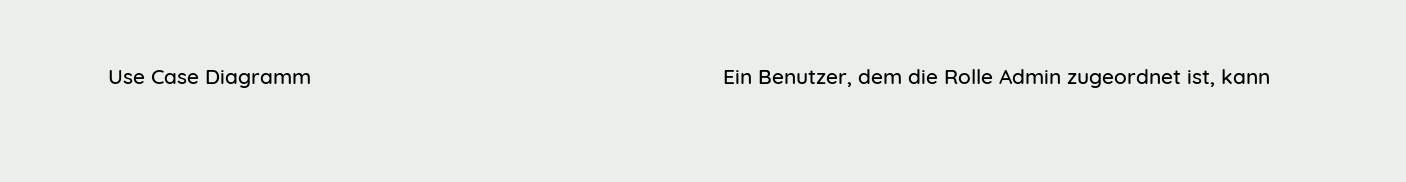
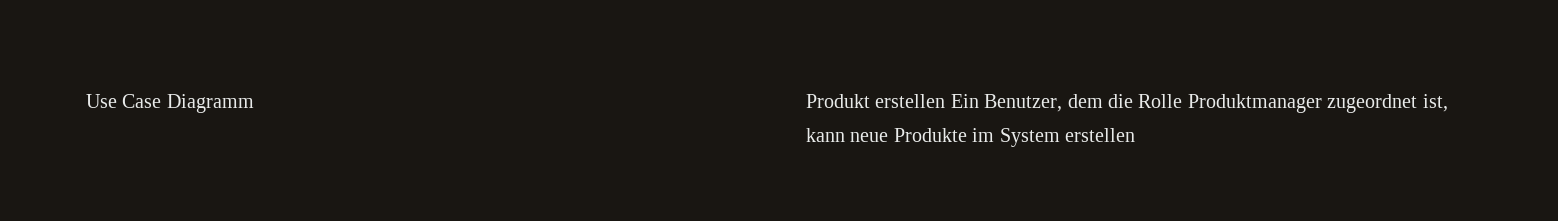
(311, 79) none -> [806,94,946,108] Produkt erstellen
[999,69,1061,84] Admin -> [1187,94,1322,113] Produktmanager
(1270, 76) none -> [850,128,1135,147] neue Produkte im System erstellen

